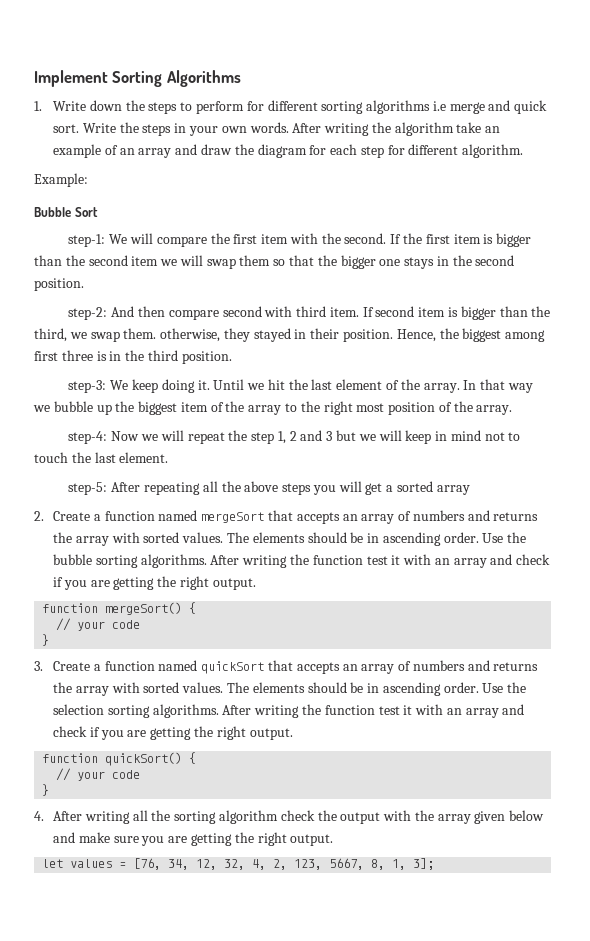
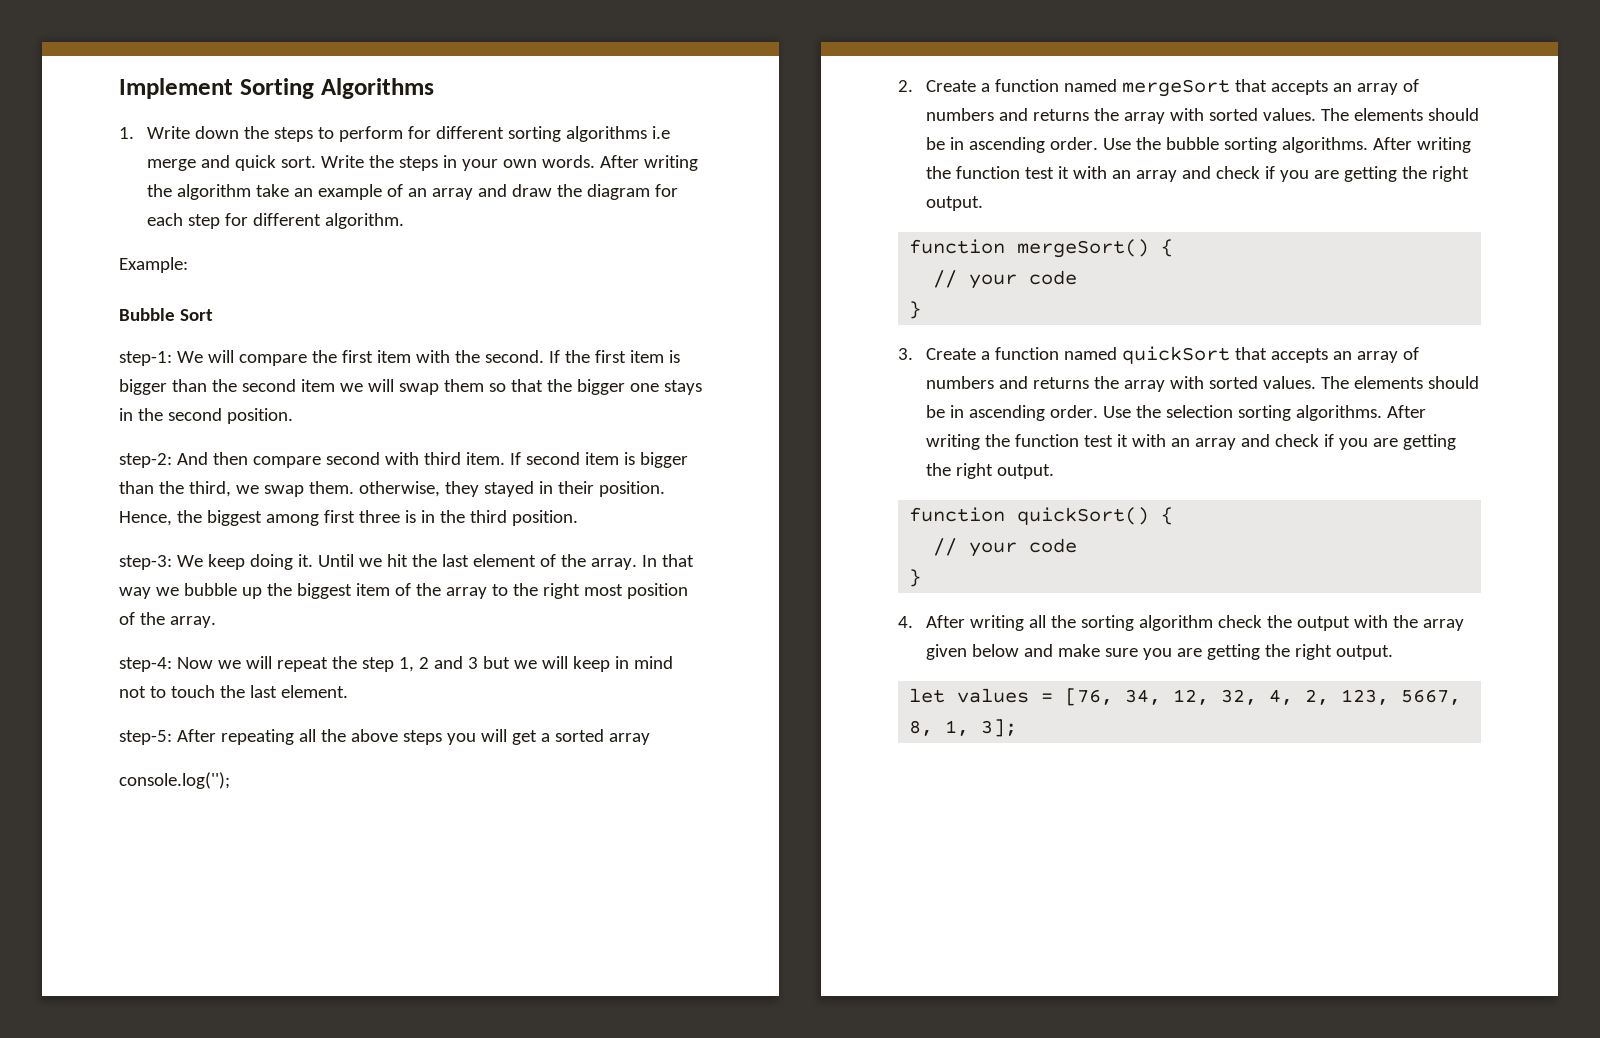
(470, 490) none -> [119,772,230,789] // console.log('');

